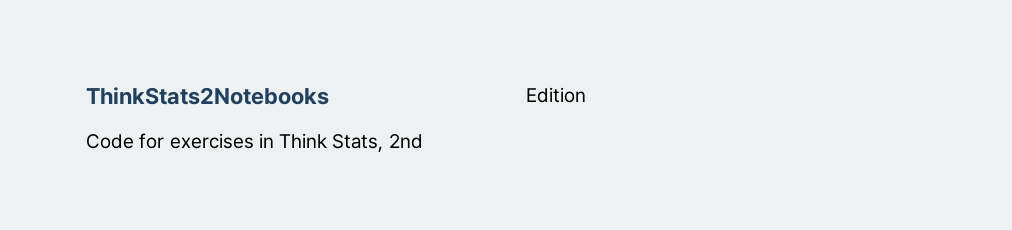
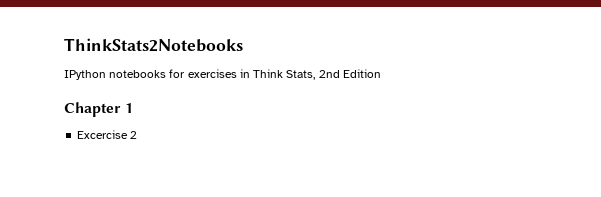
[86,134,134,149] Code -> [64,70,167,80] IPython notebooks
(586, 95) none -> [64,102,134,117] [77,130,138,139] // Chapter 1 // Excercise 2

